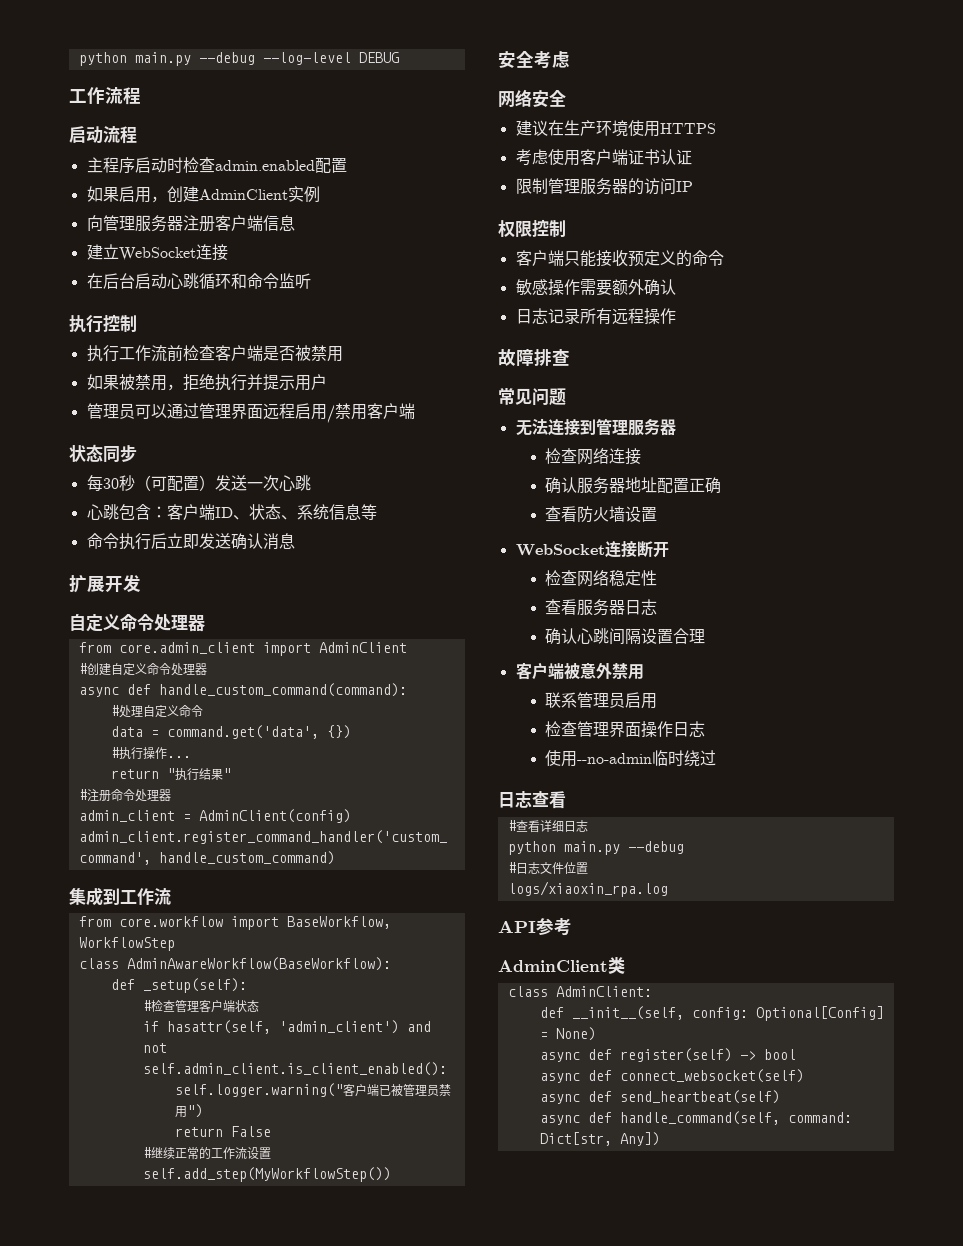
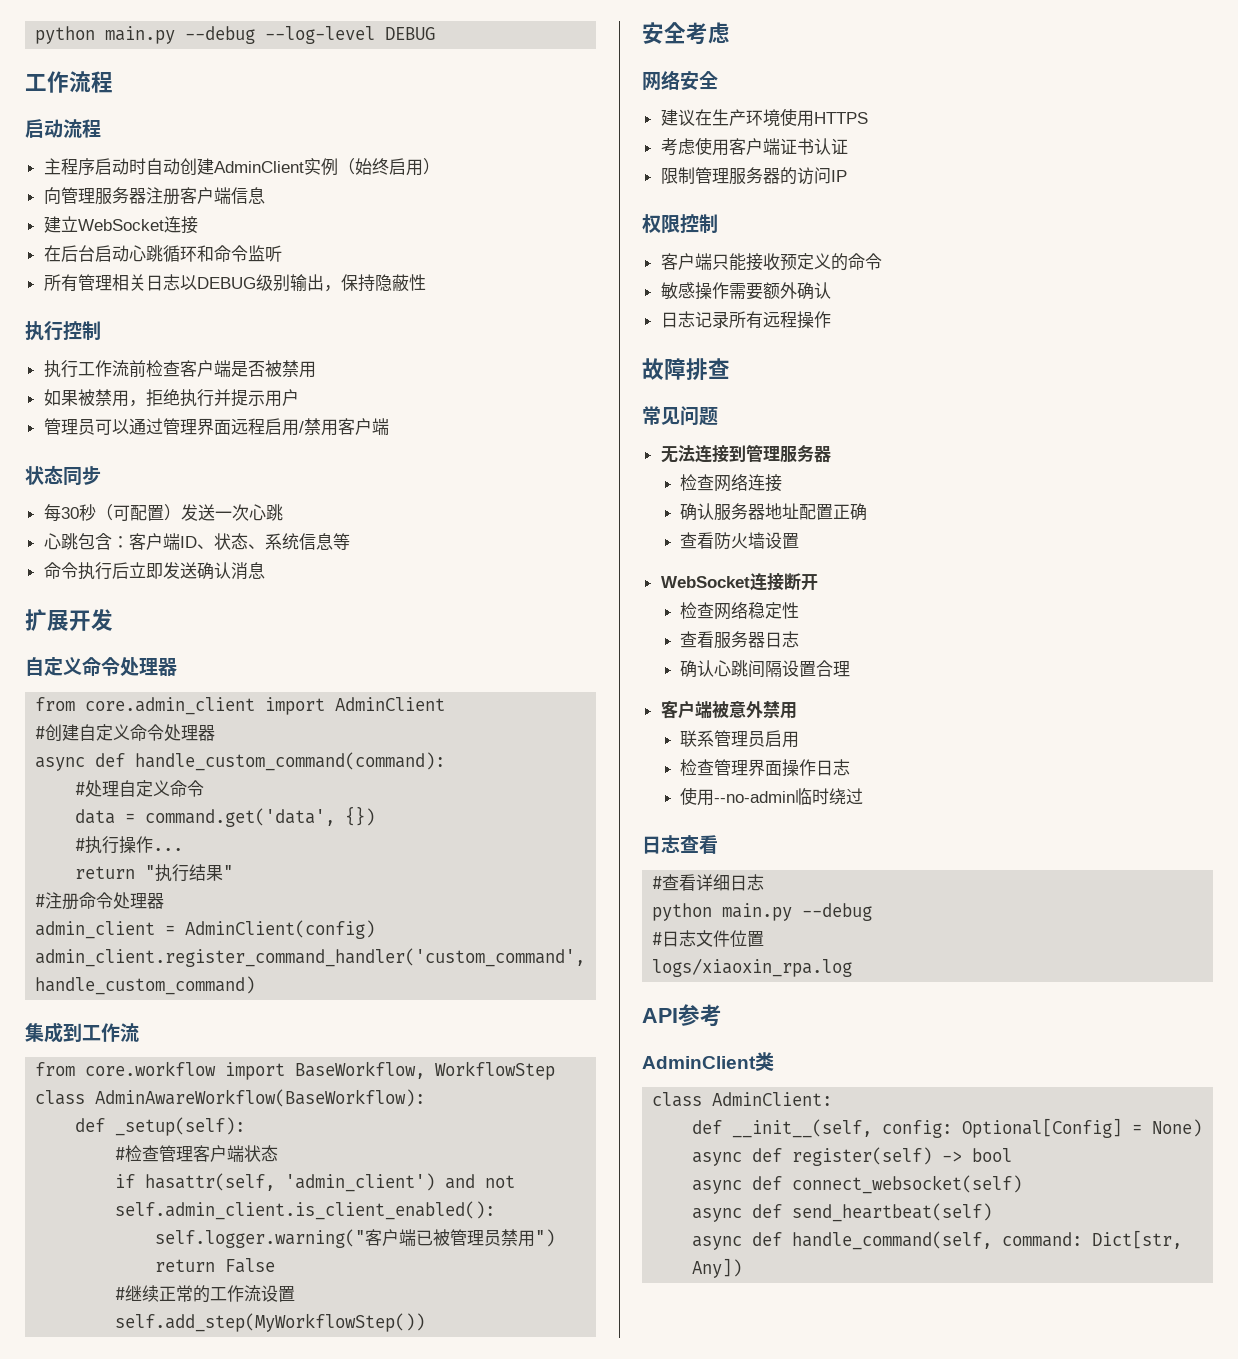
[182,157,347,173] [86,186,167,203] 检查admin.enabled配置 // 如果启用， -> [145,158,180,175] 自动
(320, 194) none -> [337,158,440,176] （始终启用）
(311, 281) none -> [43,274,426,292] // 所有管理相关日志以DEBUG级别输出，保持隐蔽性

